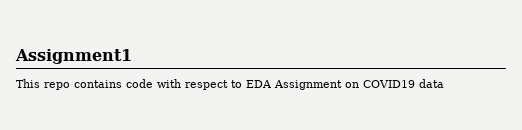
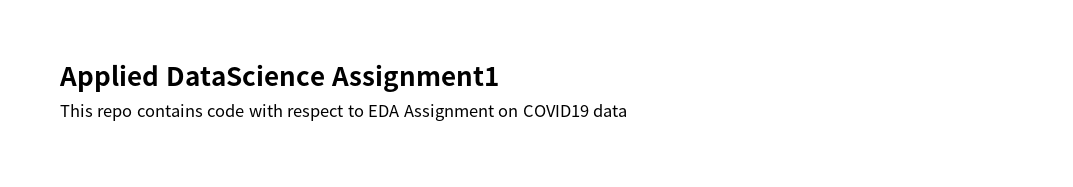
(15, 56) none -> [59,64,326,92] Applied DataScience

